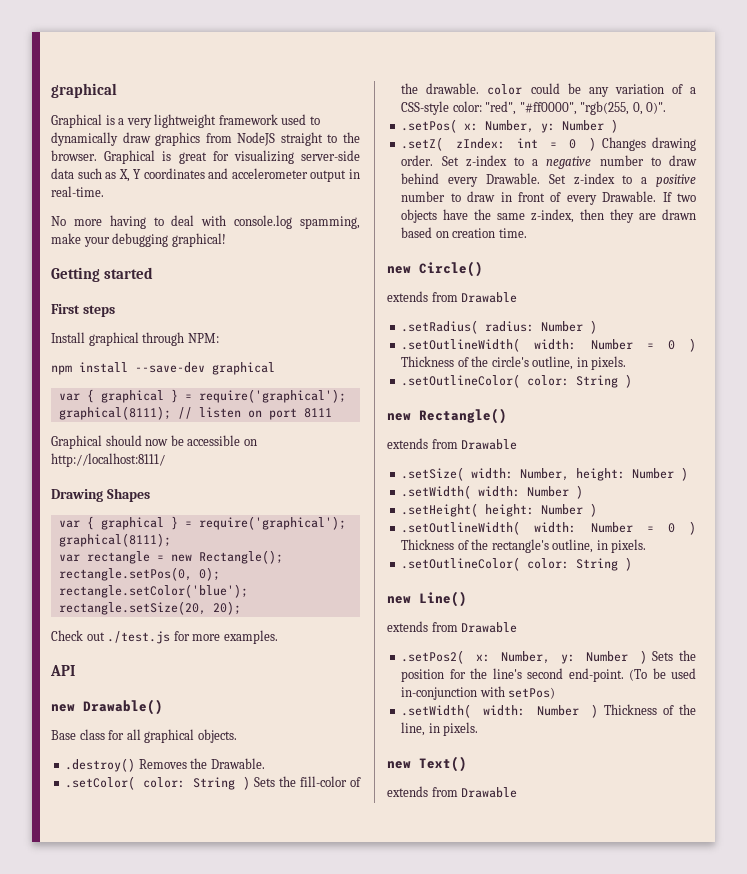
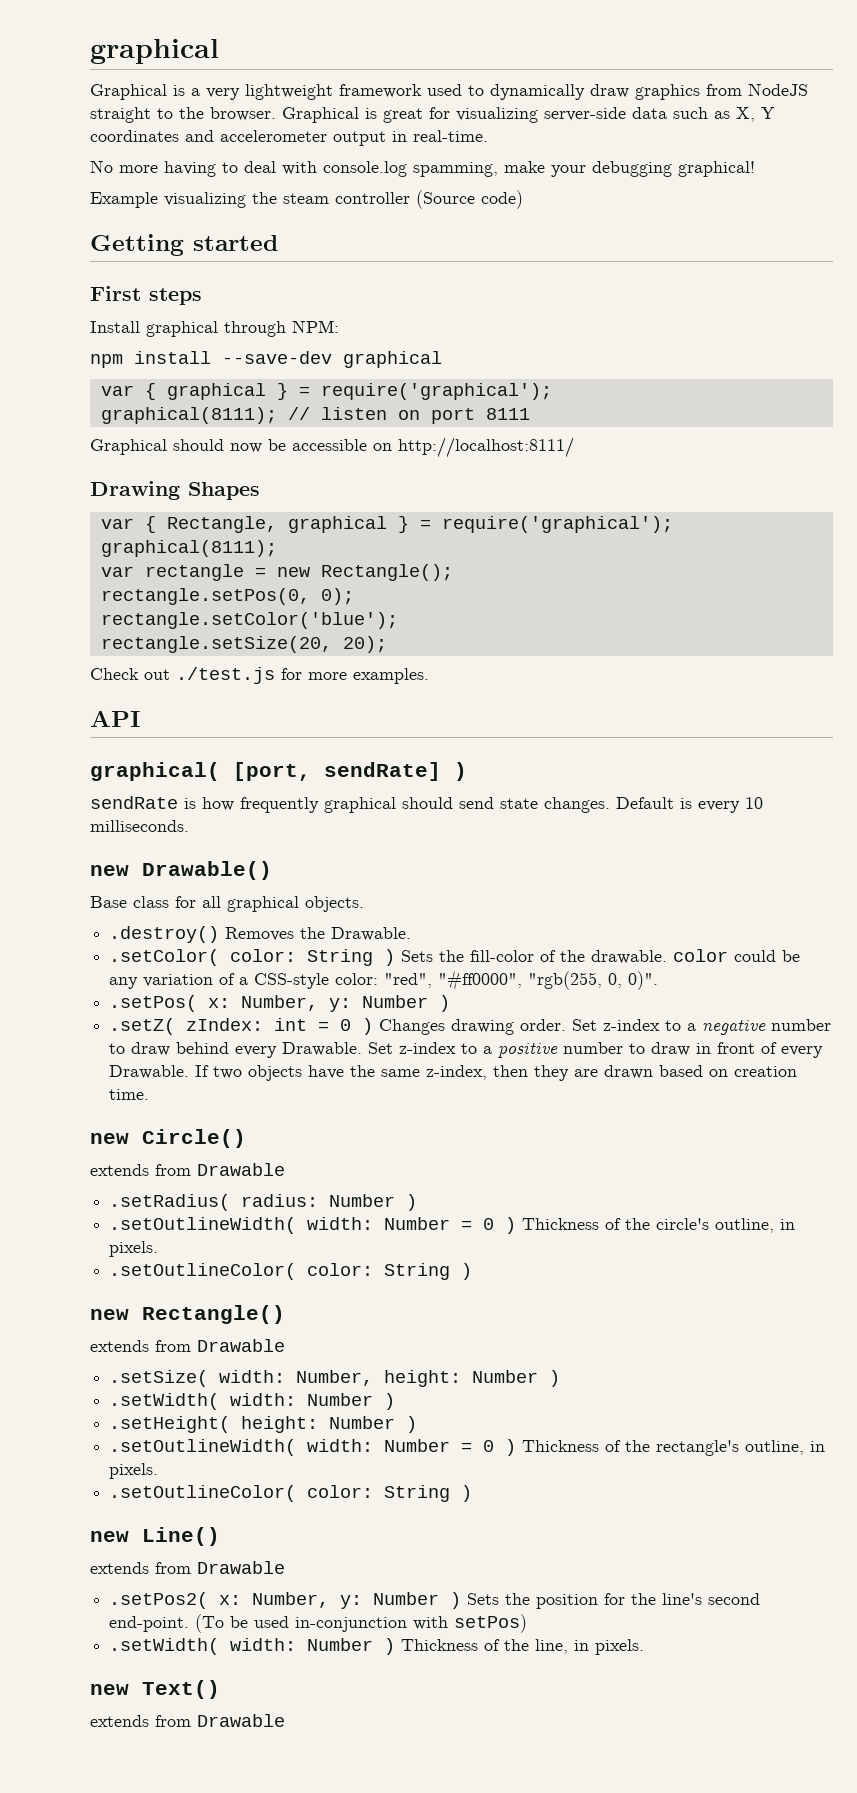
(226, 240) none -> [90,190,523,209] // Example visualizing the steam controller (Source code)
(94, 523) none -> [166,516,277,533] Rectangle,
(75, 670) none -> [90,762,467,781] [90,796,763,813] [90,820,189,832] // graphical( [port, sendRate] ) // sendRate is how frequently graphical should send state changes. Default is every 10 milliseconds.

